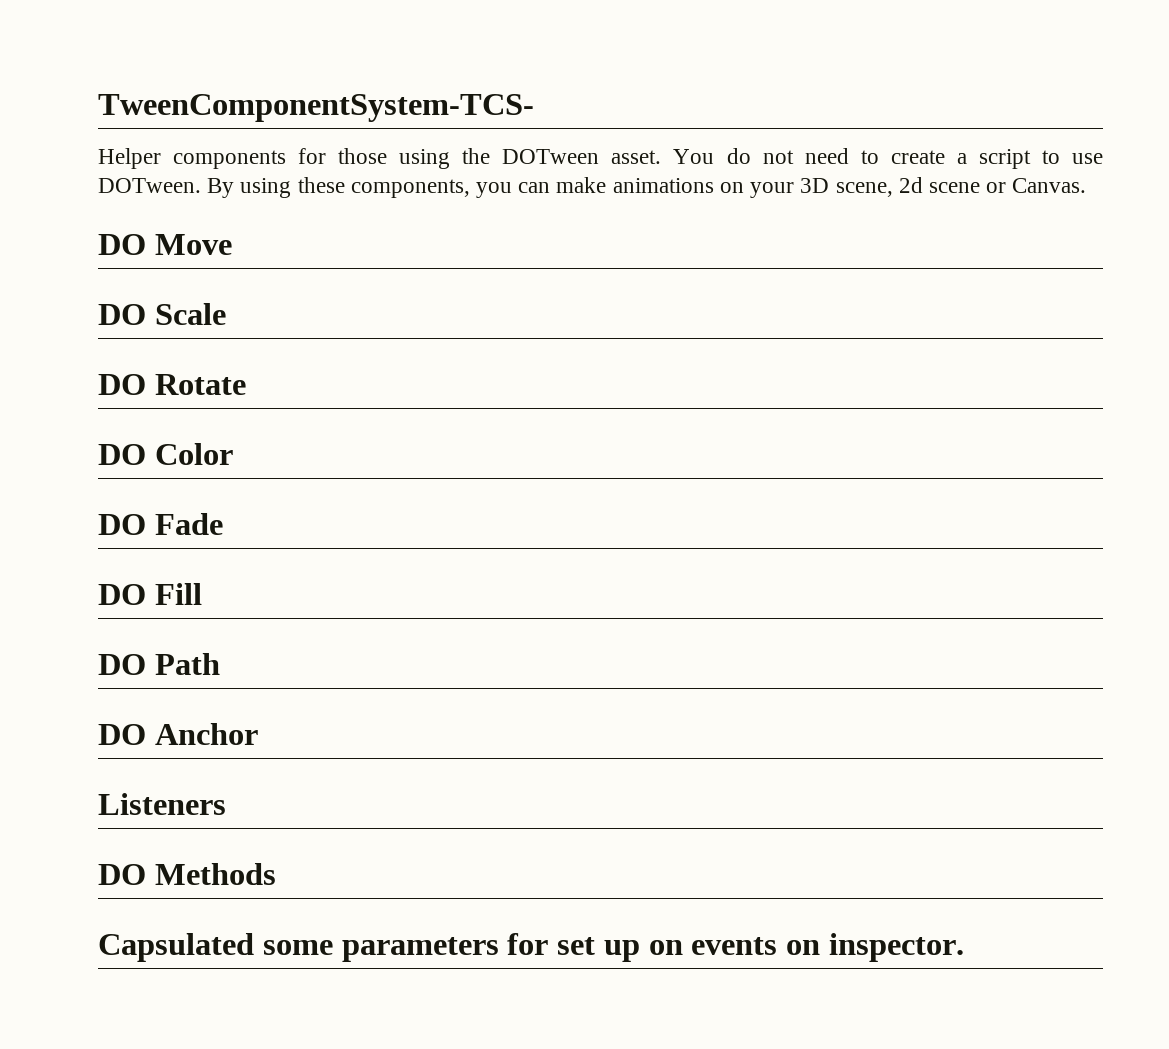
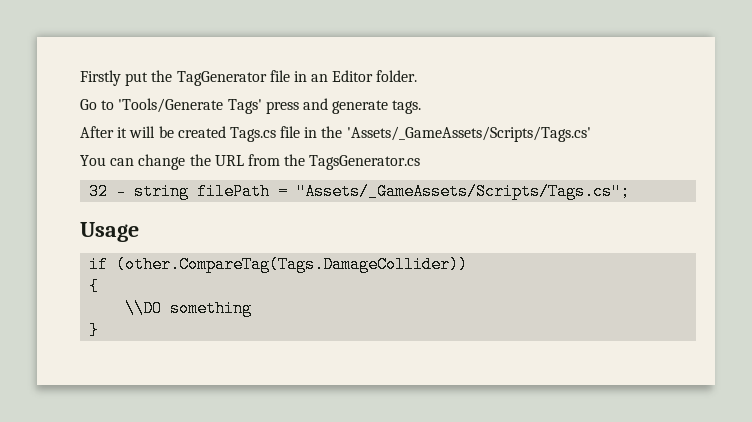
[98,94,534,122] [98,148,1103,169] [98,177,1087,198] [98,234,232,255] [98,303,226,325] [98,374,246,395] [98,443,233,465] [98,513,223,535] [98,583,202,605] [98,653,220,675] [98,723,258,745] [98,793,226,815] [98,863,276,885] [98,933,964,962] TweenComponentSystem-TCS- // Helper components for those using the DOTween asset. You do not need to create a script to use DOTween. By using these components, you can make animations on your 3D scene, 2d scene or Canvas. // DO Move // DO Scale // DO Rotate // DO Color // DO Fade // DO Fill // DO Path // DO Anchor // Listeners // DO Methods // Capsulated some parameters for set up on events on inspector. -> [80,70,418,86] [80,98,422,114] [80,126,591,142] [80,154,421,170] [89,183,631,200] [80,222,139,242] [89,256,469,273] [89,278,100,295] [125,300,253,317] [89,322,100,339] Firstly put the TagGenerator file in an Editor folder. // Go to 'Tools/Generate Tags' press and generate tags. // After it will be created Tags.cs file in the 'Assets/_GameAssets/Scripts/Tags.cs' // You can change the URL from the TagsGenerator.cs // 32 - string filePath = "Assets/_GameAssets/Scripts/Tags.cs"; // Usage // if (other.CompareTag(Tags.DamageCollider)) // { // \\DO something // }

